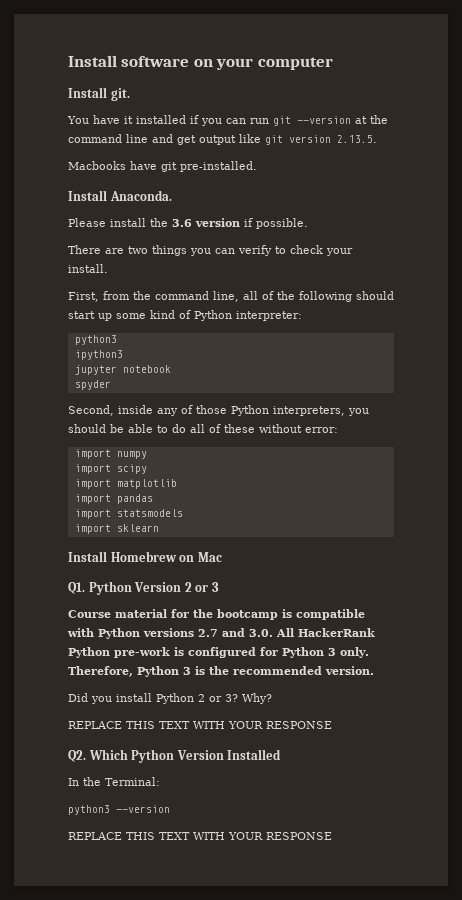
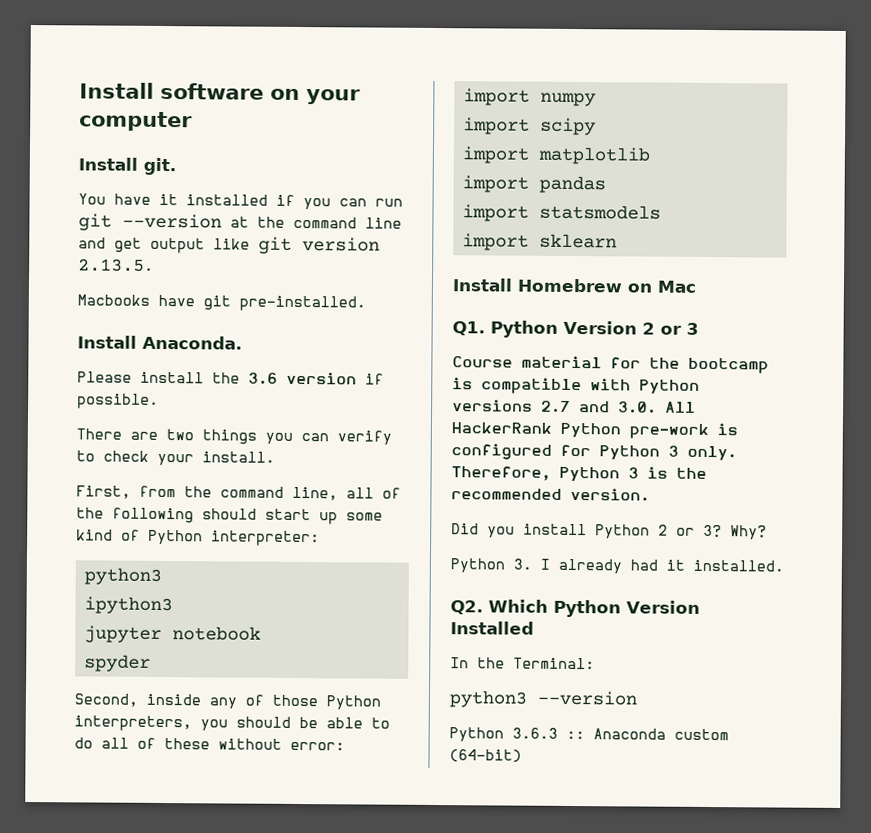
[68,721,332,729] REPLACE THIS TEXT WITH YOUR RESPONSE -> [450,558,784,574] Python 3. I already had it installed.
[68,832,332,840] REPLACE THIS TEXT WITH YOUR RESPONSE -> [449,727,729,742] [449,749,522,763] Python 3.6.3 :: Anaconda custom (64-bit)

